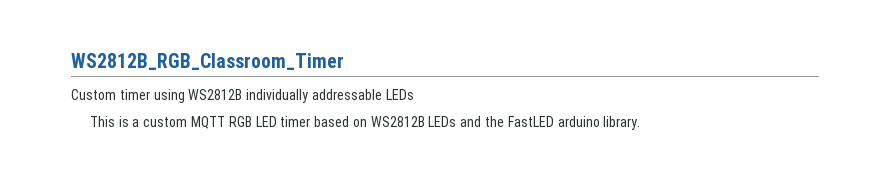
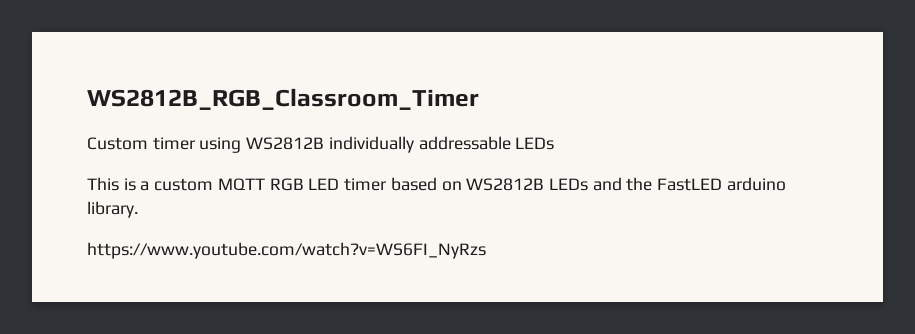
(641, 123) none -> [87,242,486,259] // https://www.youtube.com/watch?v=WS6FI_NyRzs

